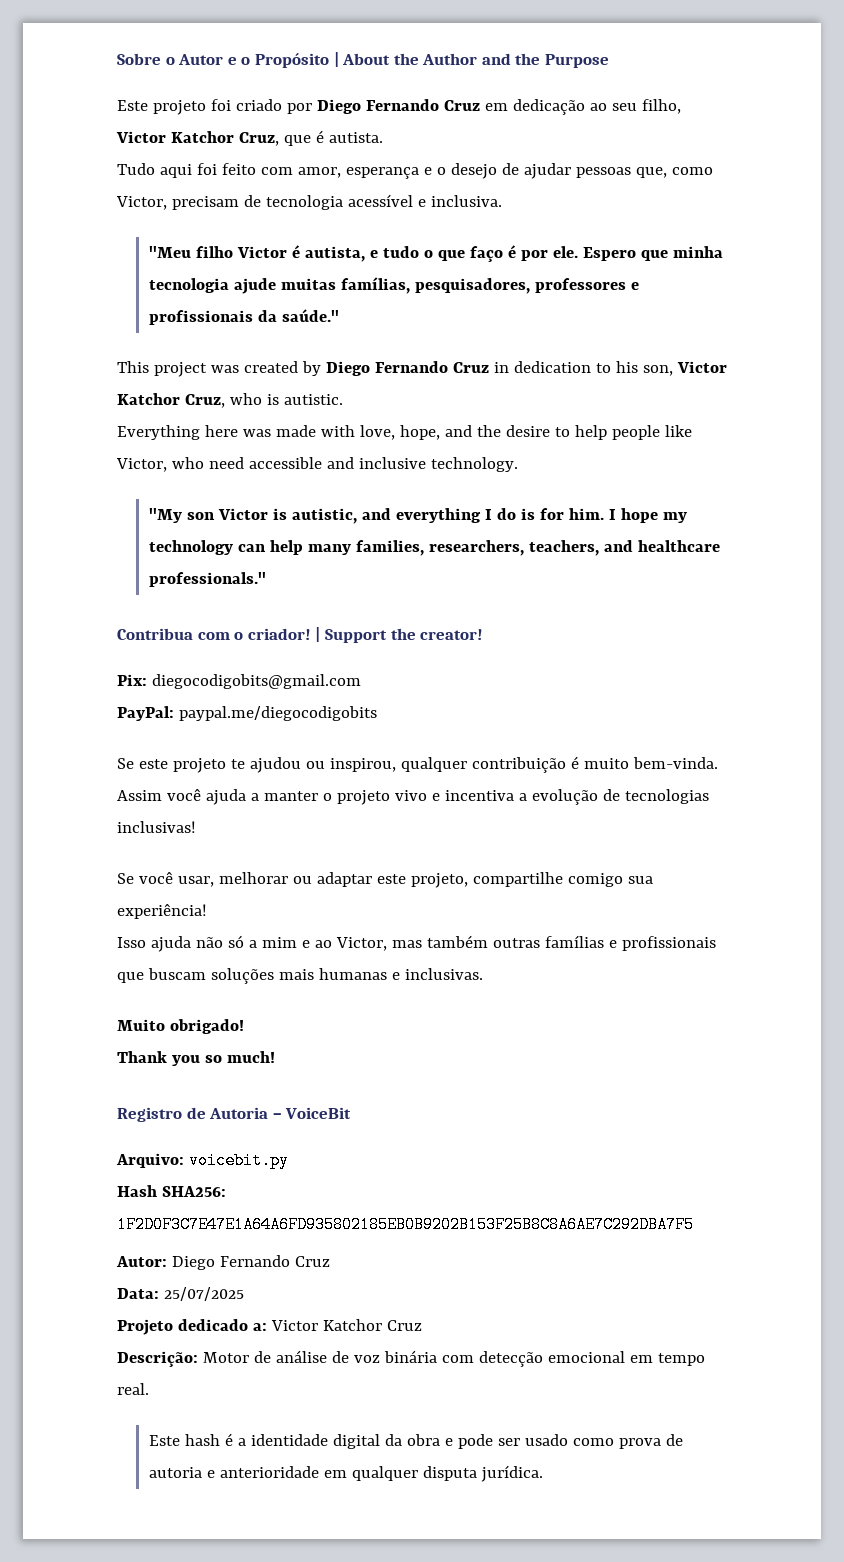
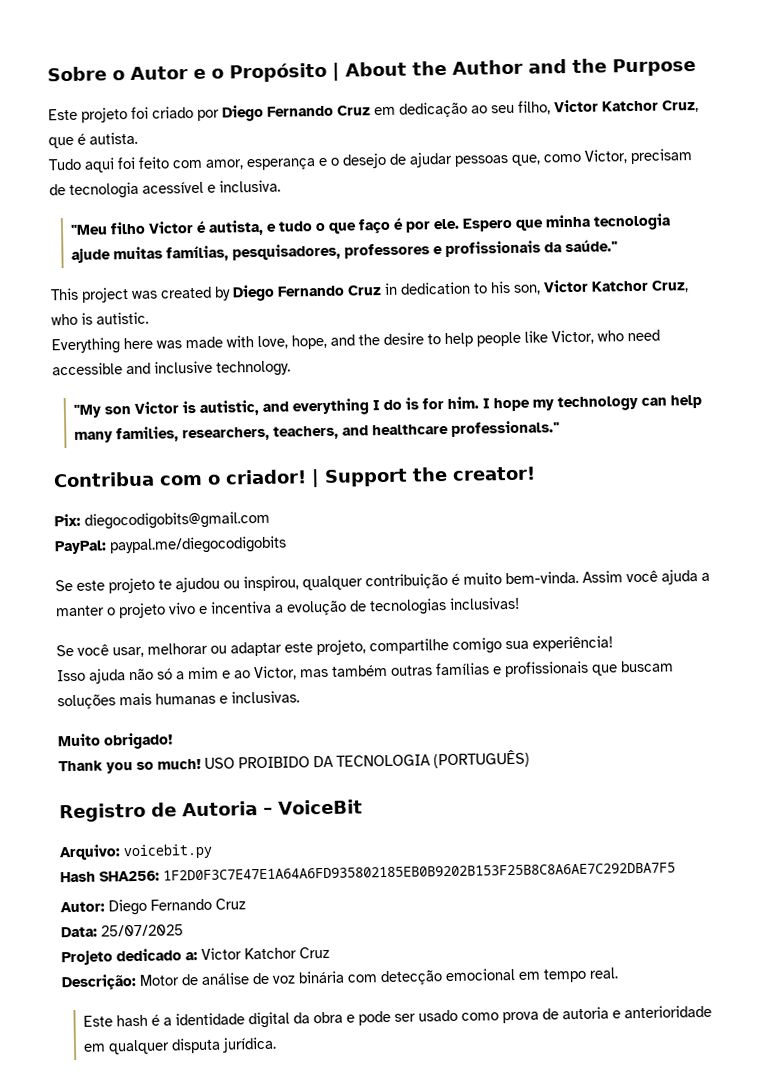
(275, 1057) none -> [204,749,530,769] USO PROIBIDO DA TECNOLOGIA (PORTUGUÊS)

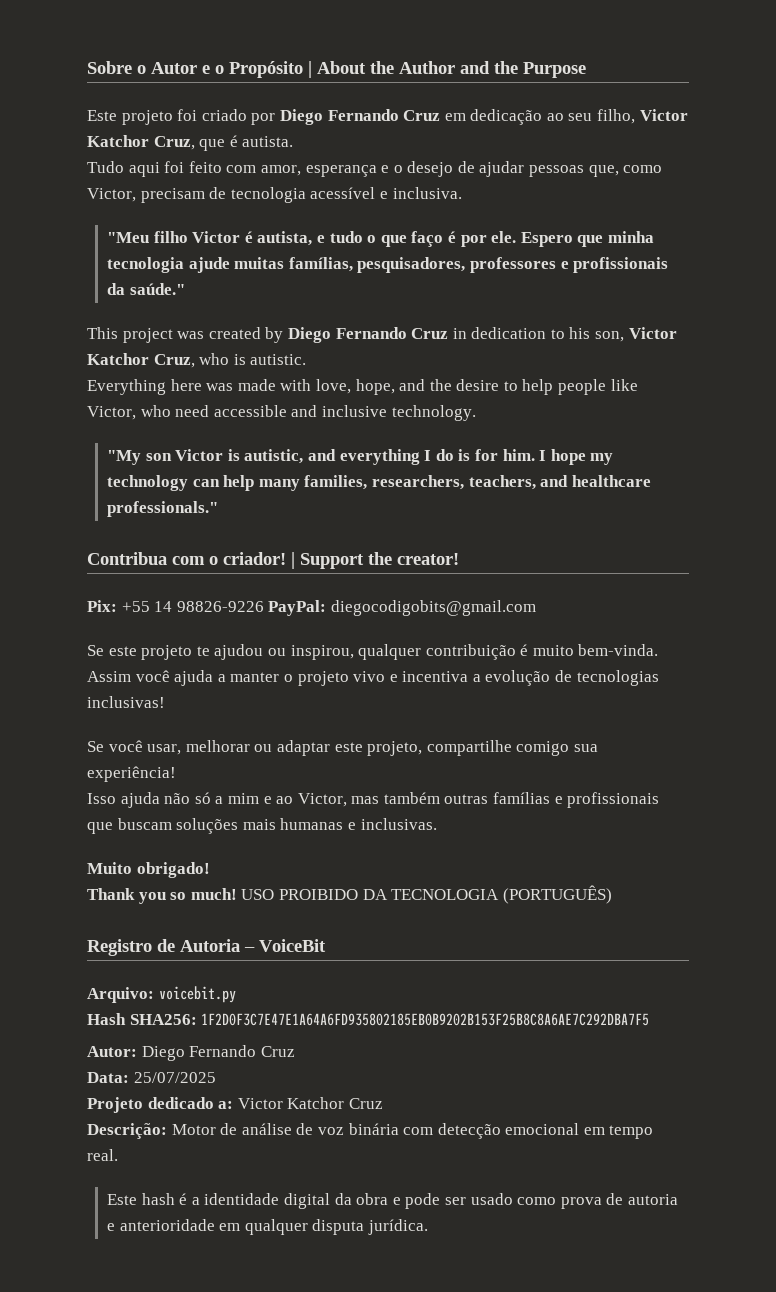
(81, 520) none -> [121,600,327,616] +55 14 98826-9226 PayPal:
[54,535,287,555] // PayPal: paypal.me/diegocodigobits -> (536, 608) none

